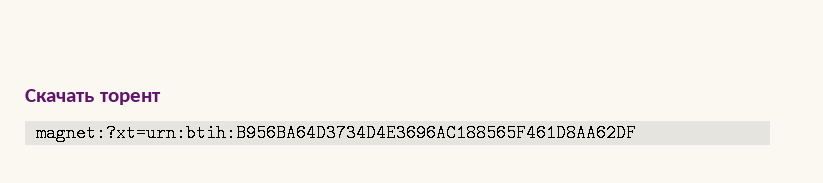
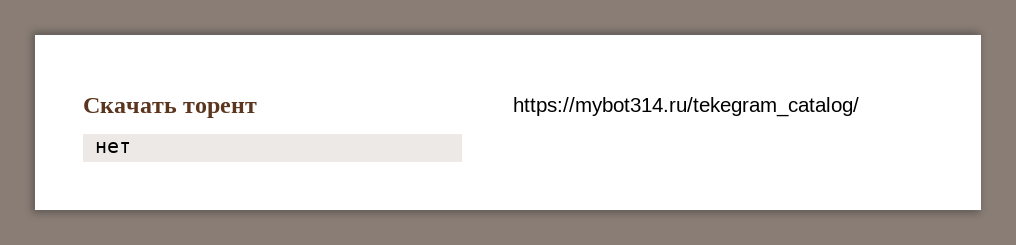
[35,124,636,142] magnet:?xt=urn:btih:B956BA64D3734D4E3696AC188565F461D8AA62DF -> [95,142,132,153] [513,97,859,117] нет // https://mybot314.ru/tekegram_catalog/

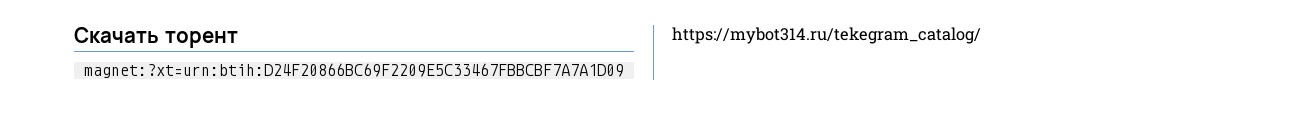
[95,142,132,153] нет -> [83,63,624,78] magnet:?xt=urn:btih:D24F20866BC69F2209E5C33467FBBCBF7A7A1D09

